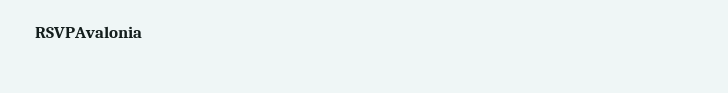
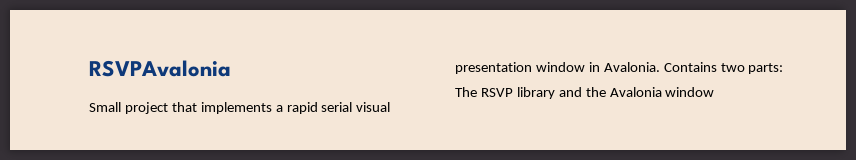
(142, 32) none -> [89,102,391,114] [455,62,784,74] [455,87,715,99] // Small project that implements a rapid serial visual presentation window in Avalonia. Contains two parts: The RSVP library and the Avalonia window

